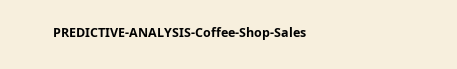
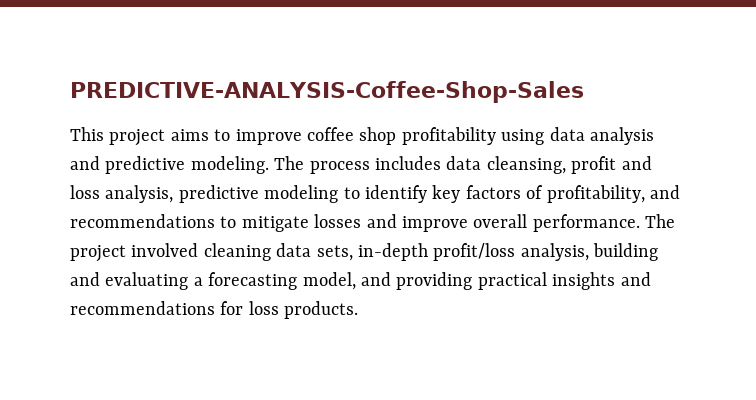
(306, 33) none -> [70,127,654,146] [70,156,652,174] [70,185,680,203] [70,214,676,232] [70,243,659,262] [70,272,651,290] [70,301,359,319] // This project aims to improve coffee shop profitability using data analysis and predictive modeling. The process includes data cleansing, profit and loss analysis, predictive modeling to identify key factors of profitability, and recommendations to mitigate losses and improve overall performance. The project involved cleaning data sets, in-depth profit/loss analysis, building and evaluating a forecasting model, and providing practical insights and recommendations for loss products.

